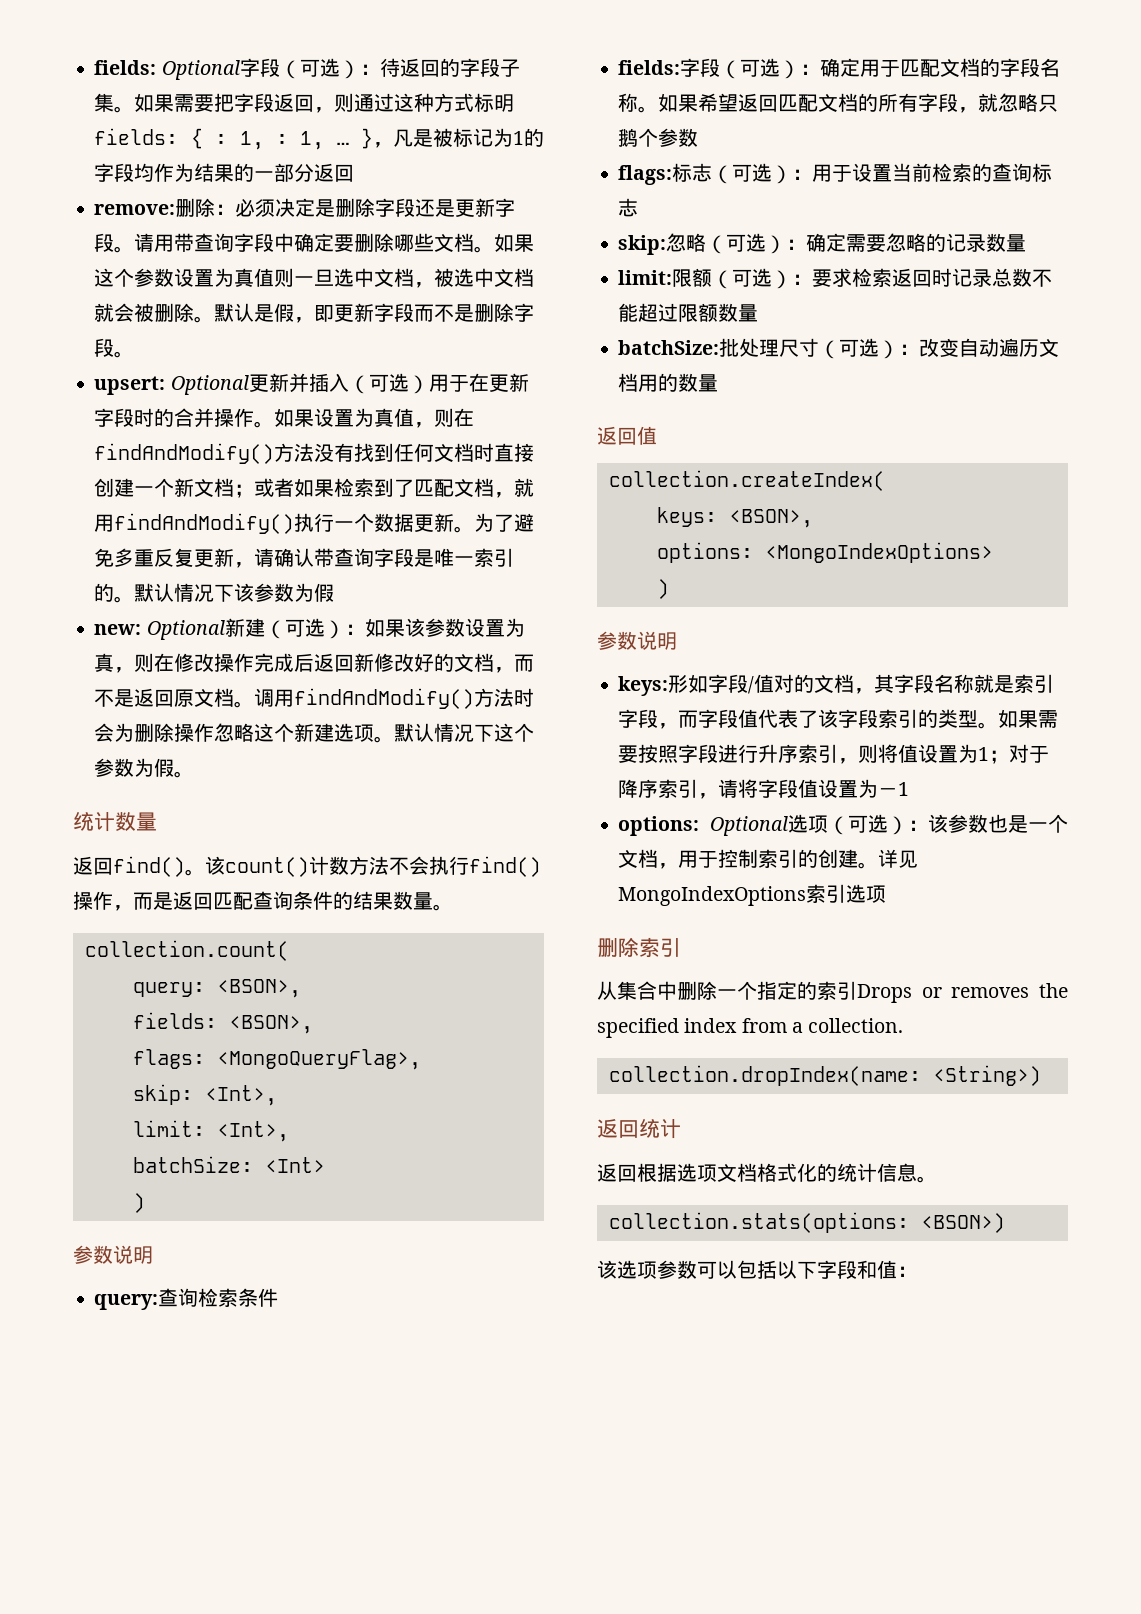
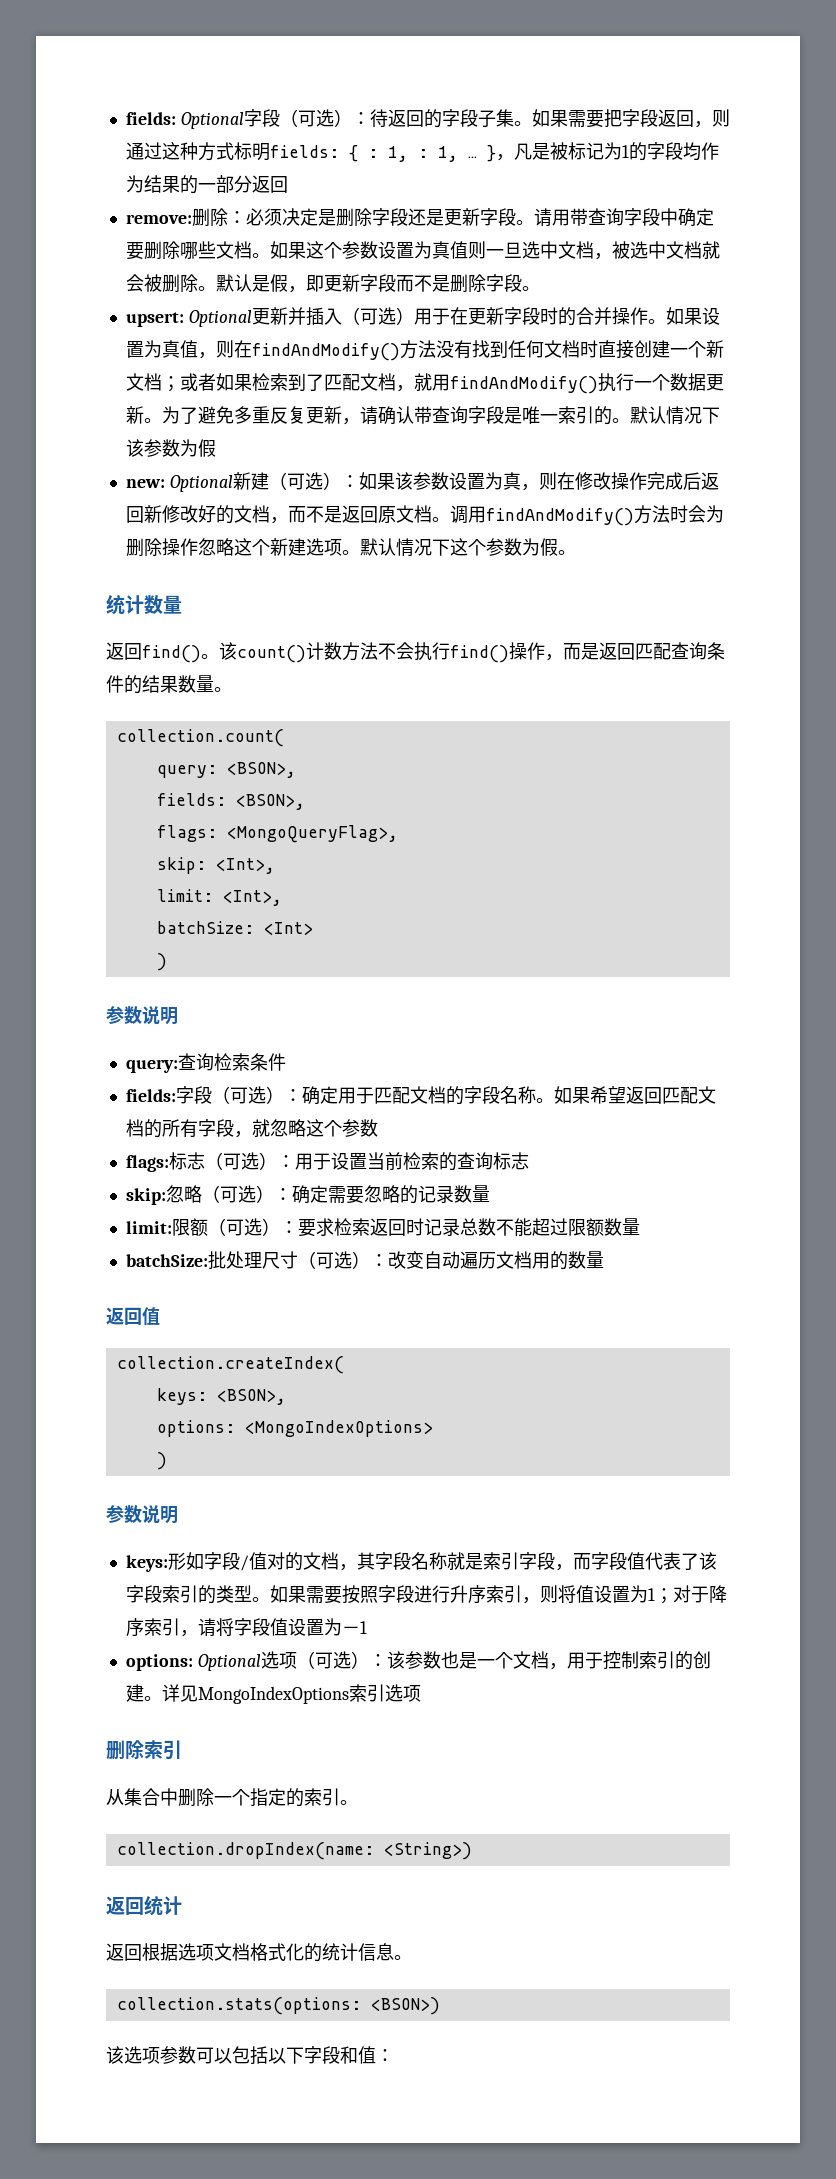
[1038,94,1059,112] [618,128,639,147] 只鹅 -> [305,1119,324,1137] 这
[857,983,1068,1003] [597,1018,904,1038] Drops or removes the specified index from a collection. -> [340,1800,358,1805] 。

